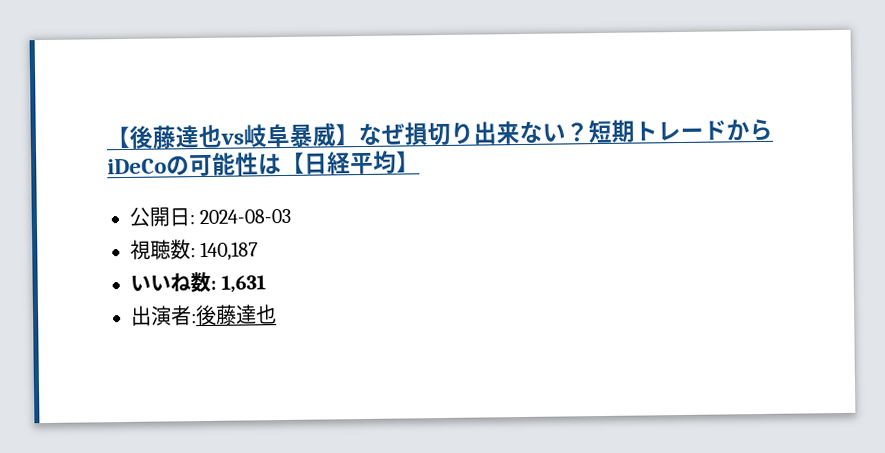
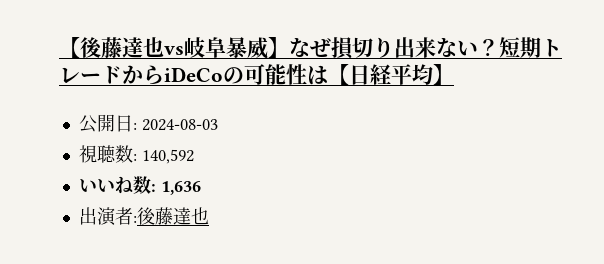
[200,241,259,262] 140,187 -> [141,149,194,164] 140,592
[221,275,267,293] 1,631 -> [160,181,201,195] 1,636

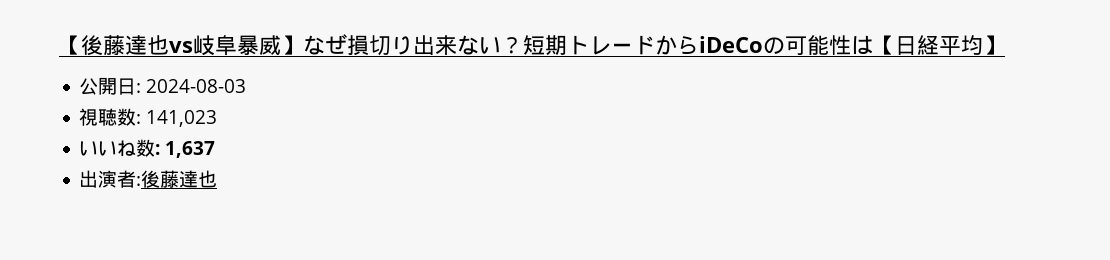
[141,149,194,164] 140,592 -> [146,110,218,127] 141,023
[160,181,201,195] 1,636 -> [165,141,216,158] 1,637

